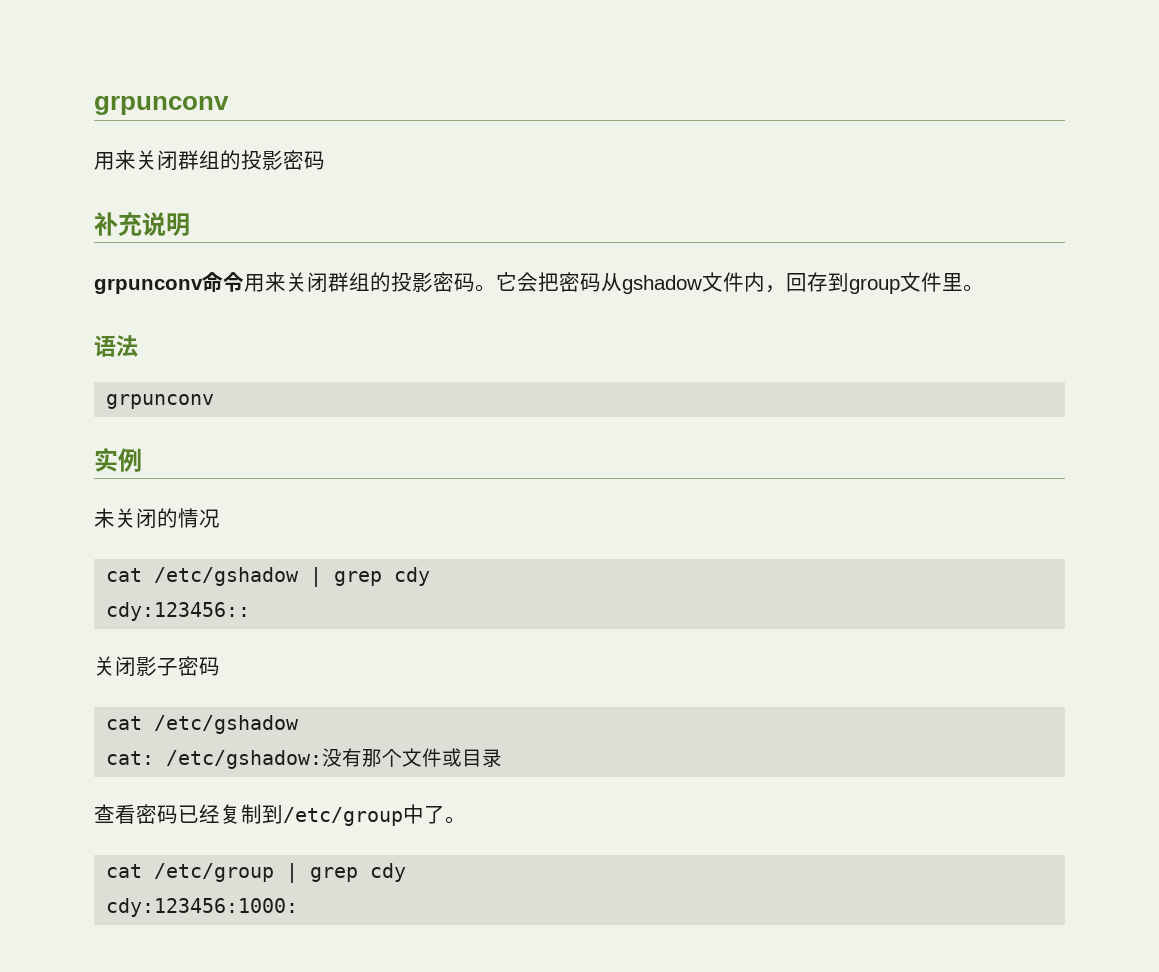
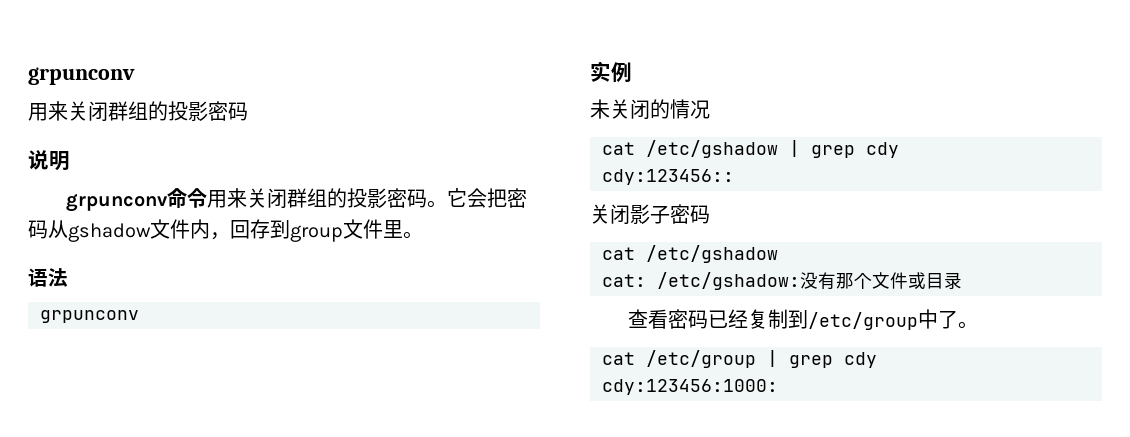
[94,212,142,236] 补充 -> (248, 111) none

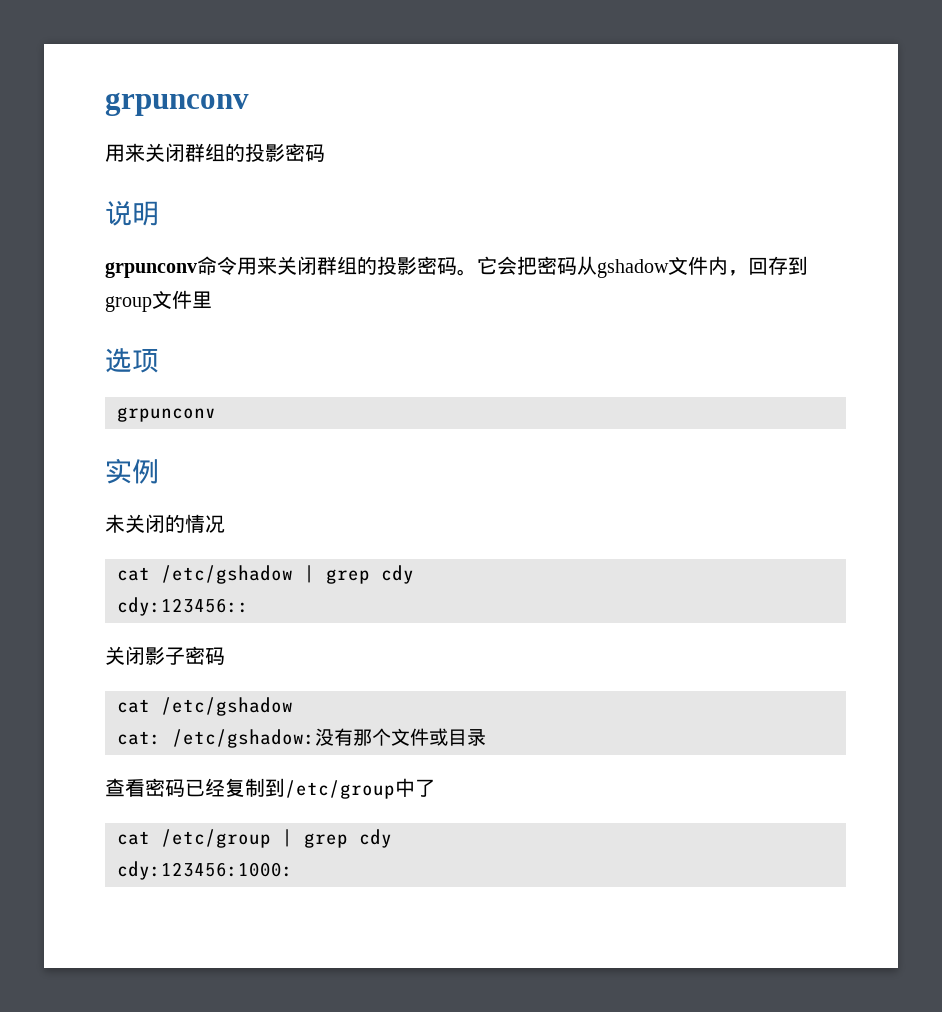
[403,231,423,239] [28,268,68,287] 。 // 语法 -> [105,348,159,373] // 选项
[957,321,978,329] 。 -> (435, 788) none

